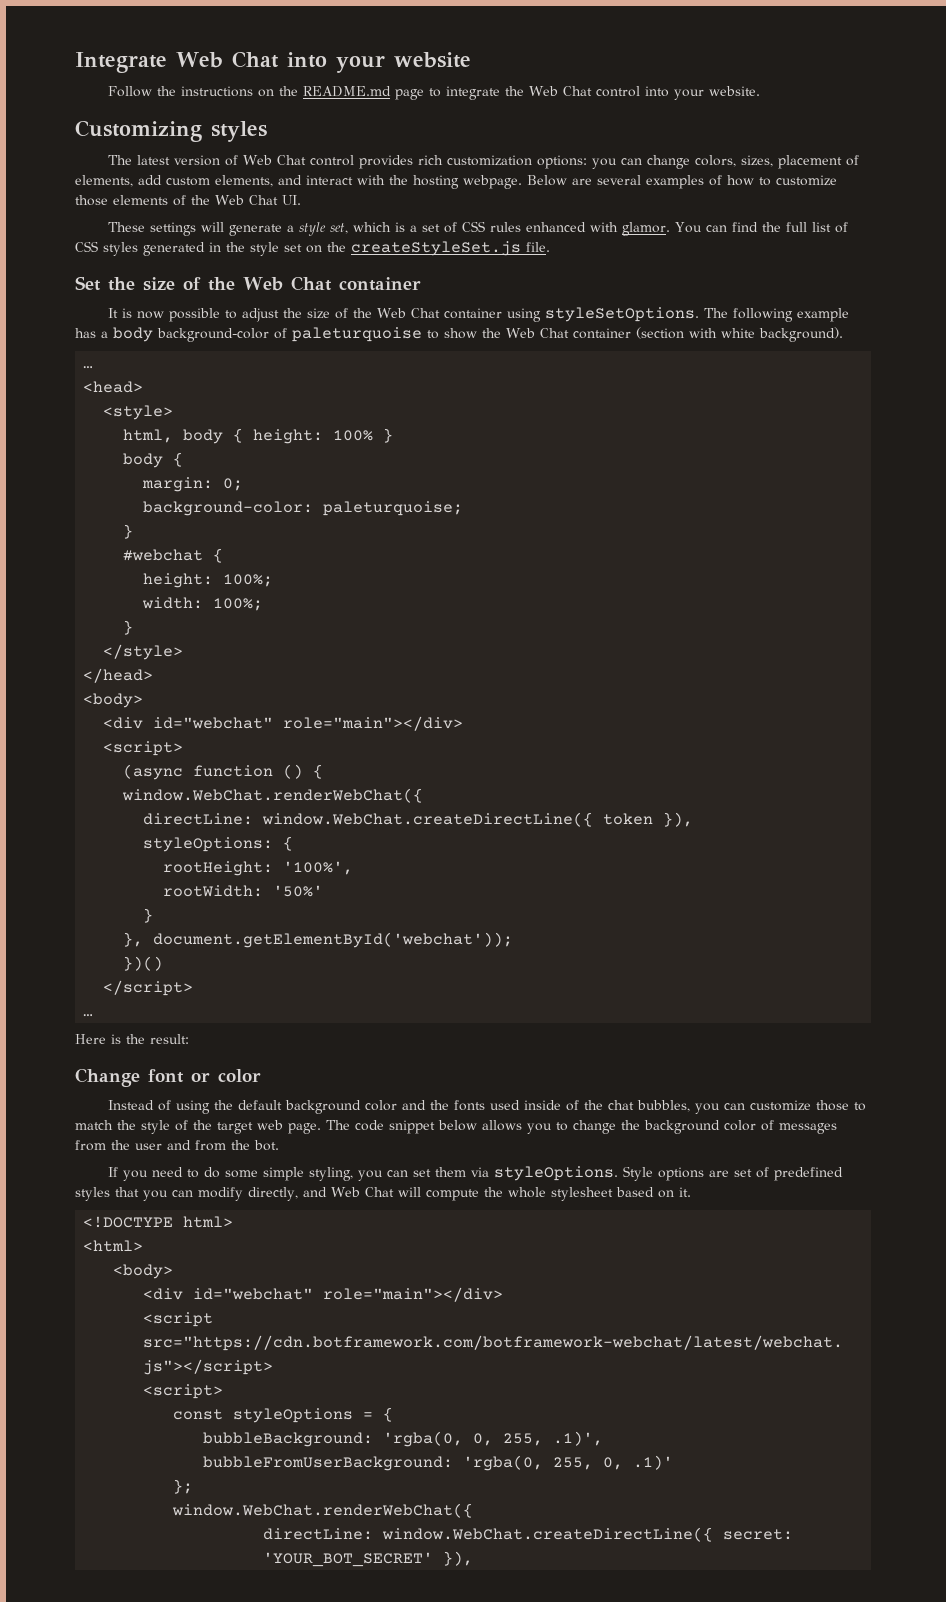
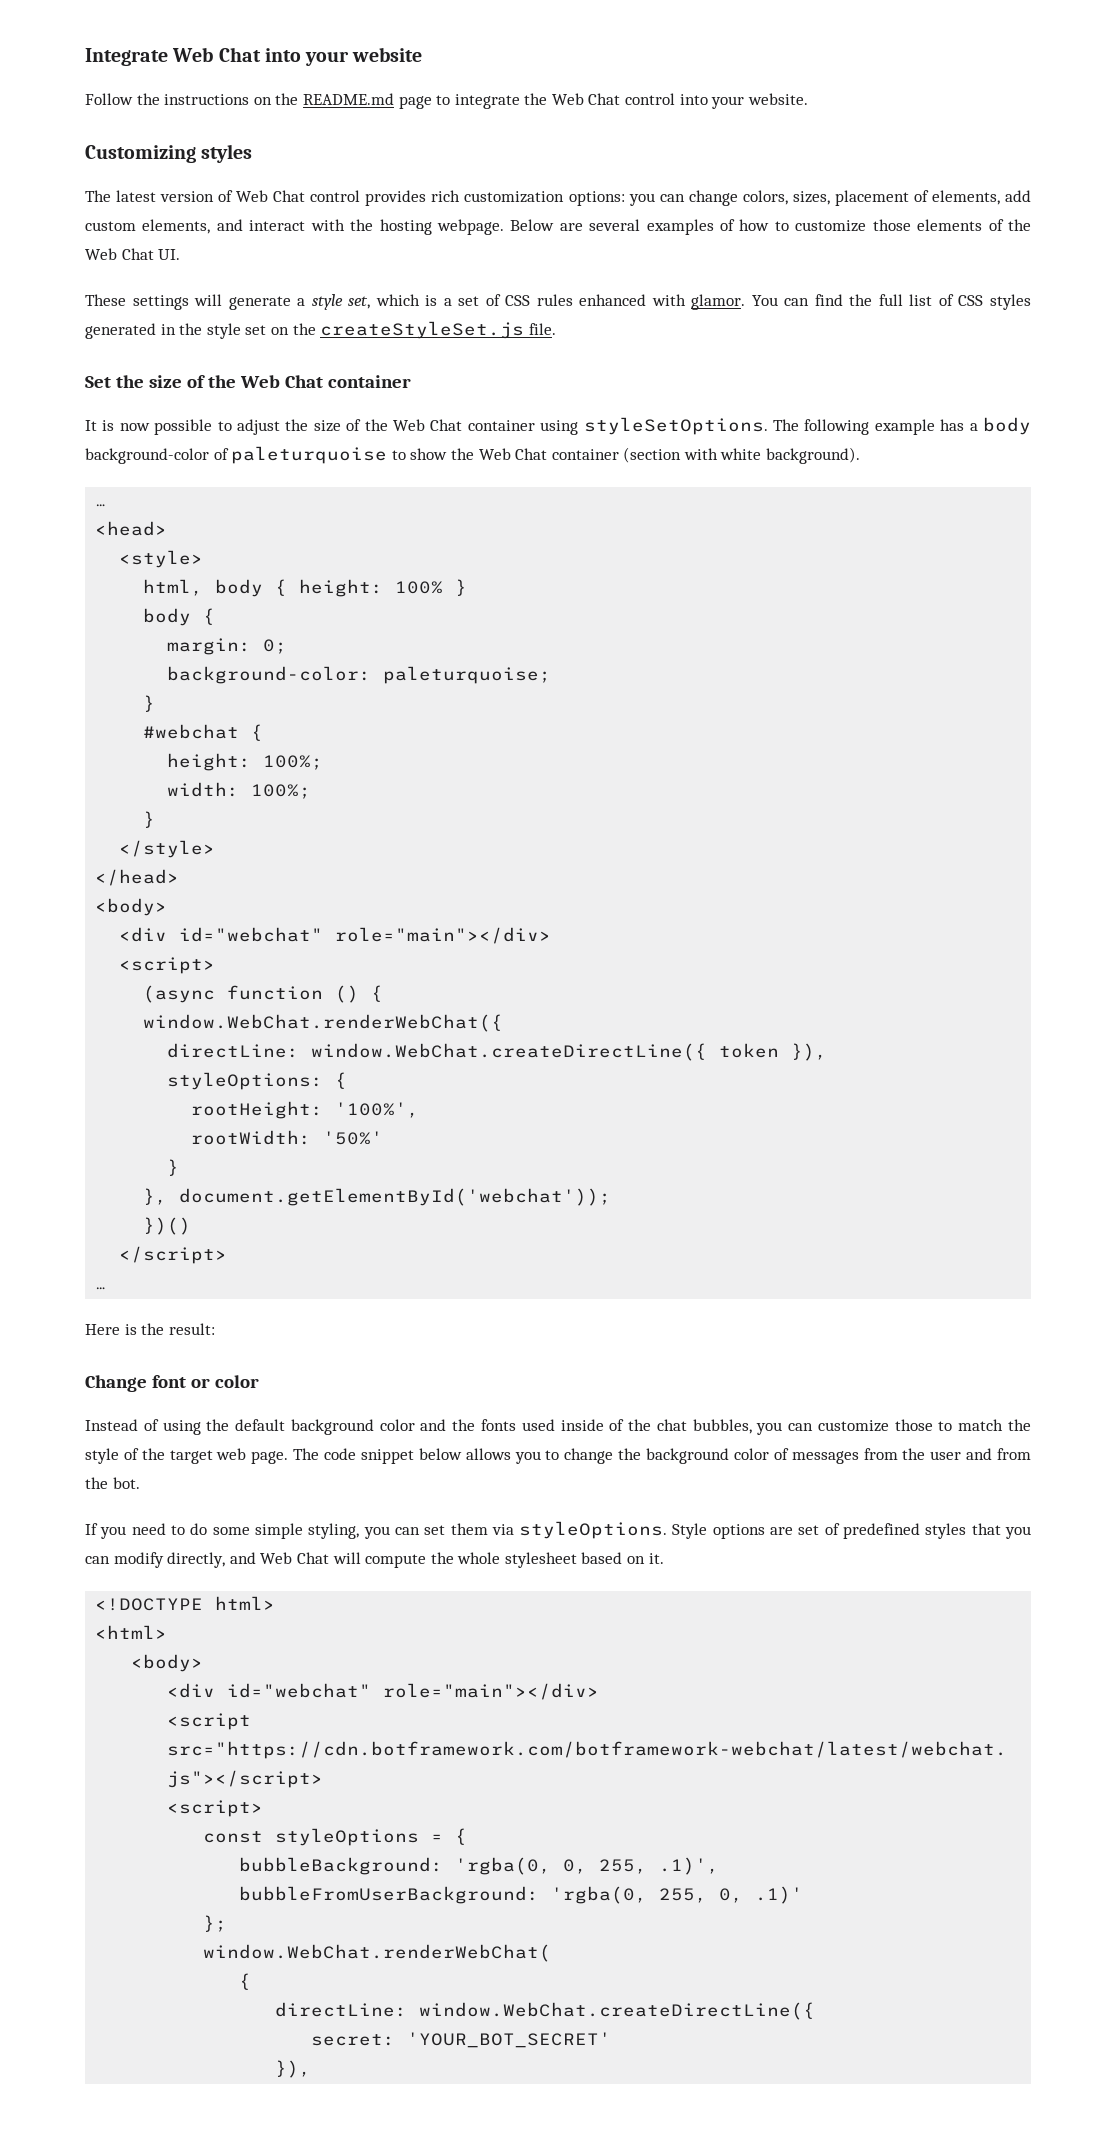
[172,1503,474,1518] [263,1527,714,1542] window.WebChat.renderWebChat({ // directLine: window.WebChat.createDirectLine({ -> [203,1944,552,1962] [239,1973,252,1990] [275,2002,816,2020] window.WebChat.renderWebChat( // { // directLine: window.WebChat.createDirectLine({ //
(434, 1559) none -> (612, 2040) //

